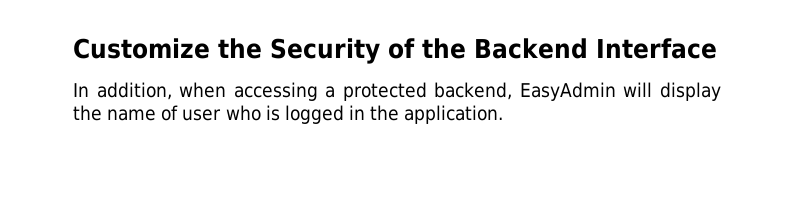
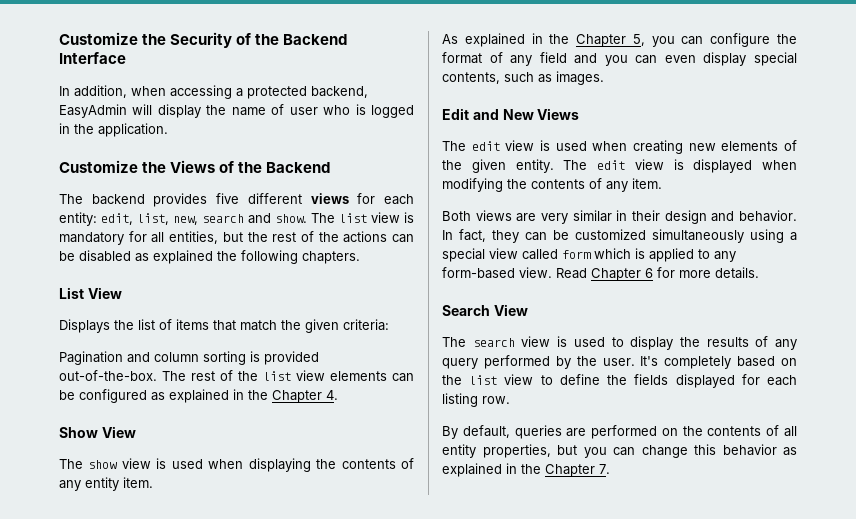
(504, 114) none -> [59,160,331,173] [59,193,415,207] [59,212,414,226] [59,231,414,245] [59,250,360,264] [59,287,122,299] [59,319,389,333] [59,351,319,365] [59,370,414,382] [59,389,338,403] [59,426,136,438] [59,458,415,472] [59,477,153,491] [442,33,797,47] [442,52,797,66] [442,71,604,85] [442,108,580,120] [442,140,797,154] [442,159,797,173] [442,178,662,192] [442,210,797,224] [442,229,797,243] [442,248,736,262] [442,267,759,281] [442,304,528,316] [442,336,797,350] [442,355,797,369] [442,374,797,388] [442,393,510,407] [442,425,797,439] [442,444,797,458] [442,463,610,477] // Customize the Views of the Backend // The backend provides five different views for each entity: edit, list, new, search and show. The list view is mandatory for all entities, but the rest of the actions can be disabled as explained the following chapters. // List View // Displays the list of items that match the given criteria: // Pagination and column sorting is provided out-of-the-box. The rest of the list view elements can be configured as explained in the Chapter 4. // Show View // The show view is used when displaying the contents of any entity item. // As explained in the Chapter 5, you can configure the format of any field and you can even display special contents, such as images. // Edit and New Views // The edit view is used when creating new elements of the given entity. The edit view is displayed when modifying the contents of any item. // Both views are very similar in their design and behavior. In fact, they can be customized simultaneously using a special view called form which is applied to any form-based view. Read Chapter 6 for more details. // Search View // The search view is used to display the results of any query performed by the user. It's completely based on the list view to define the fields displayed for each listing row. // By default, queries are performed on the contents of all entity properties, but you can change this behavior as explained in the Chapter 7.

